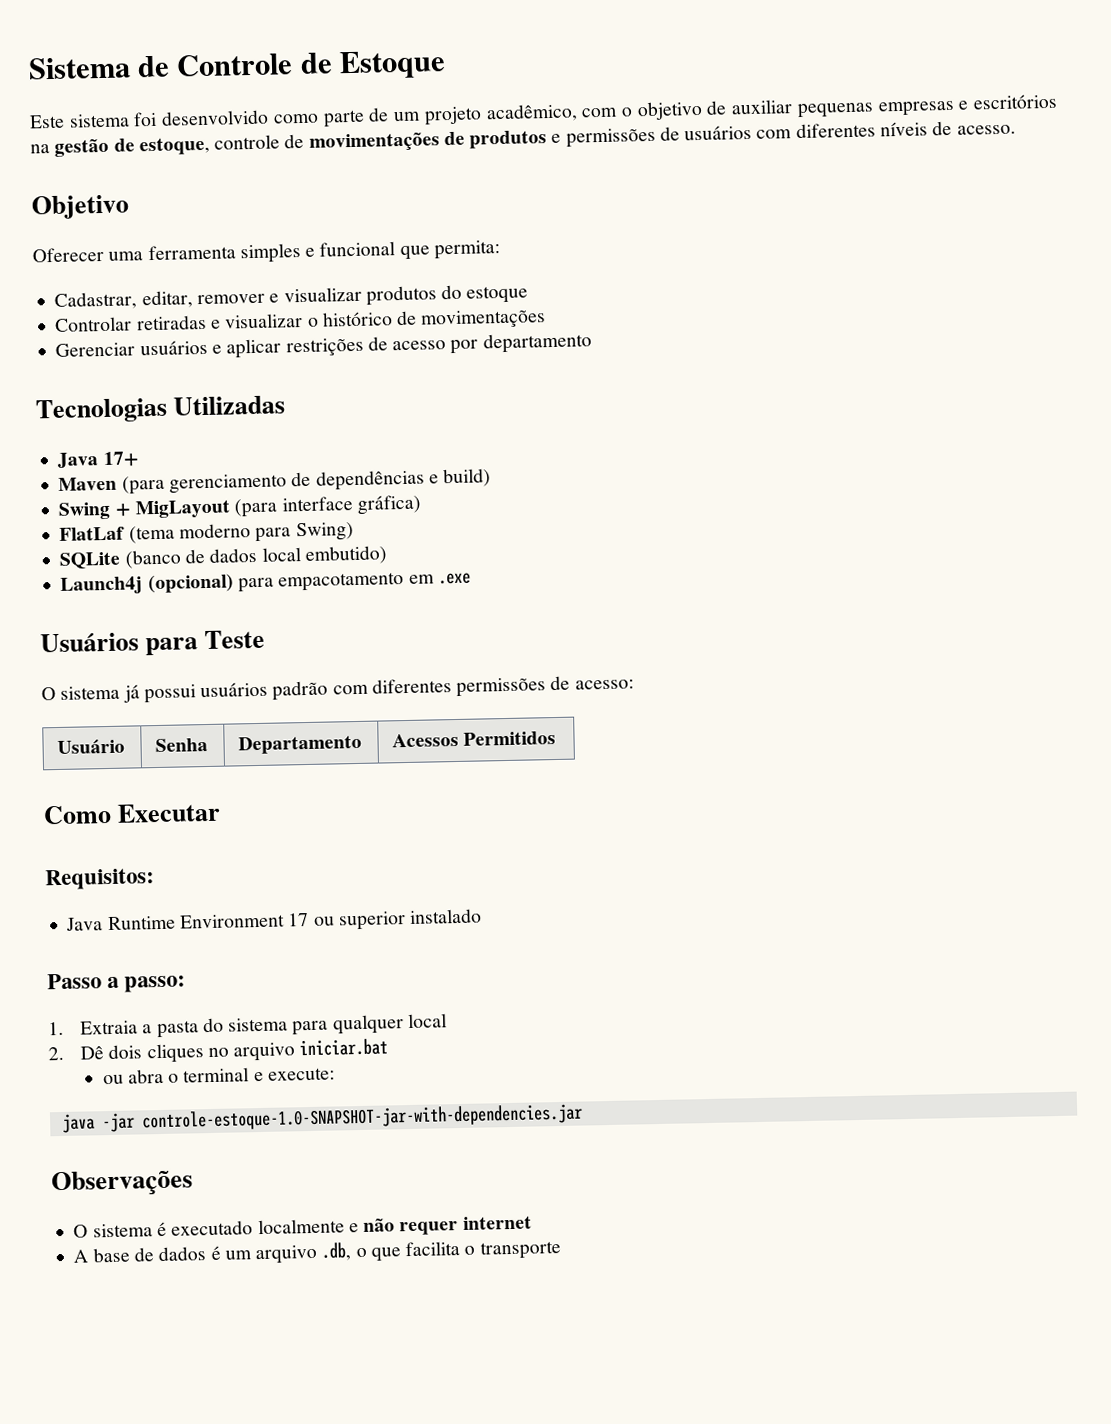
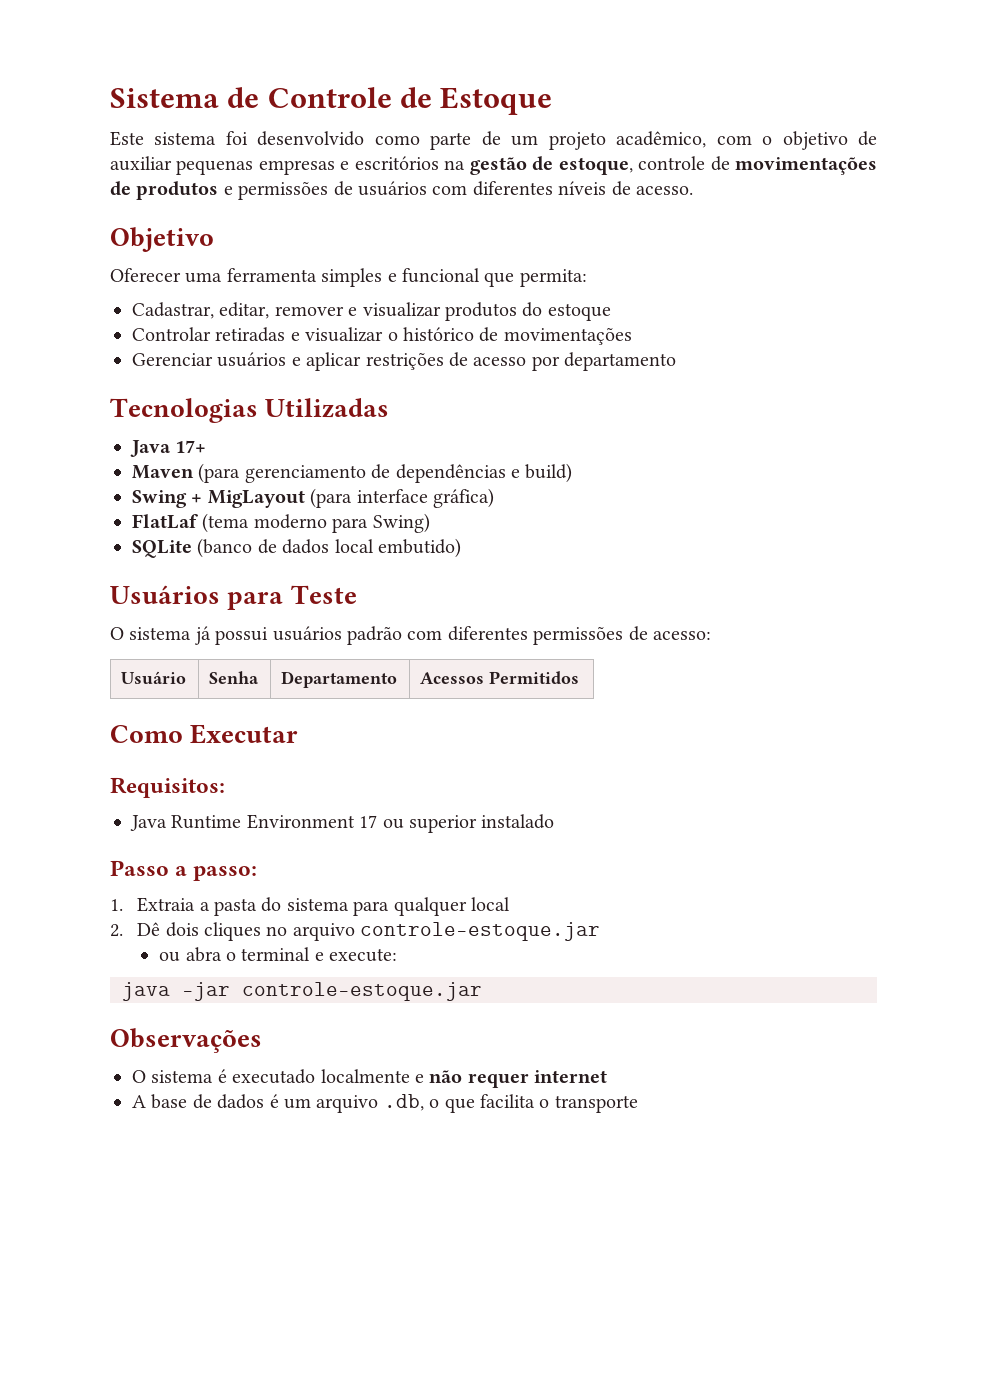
[60,572,471,595] // Launch4j (opcional) para empacotamento em .exe -> (461, 548) none
[299,1038,389,1057] iniciar.bat -> [360,922,601,941] controle-estoque.jar
[140,1103,583,1132] controle-estoque-1.0-SNAPSHOT-jar-with-dependencies.jar -> [242,982,482,1001] controle-estoque.jar

